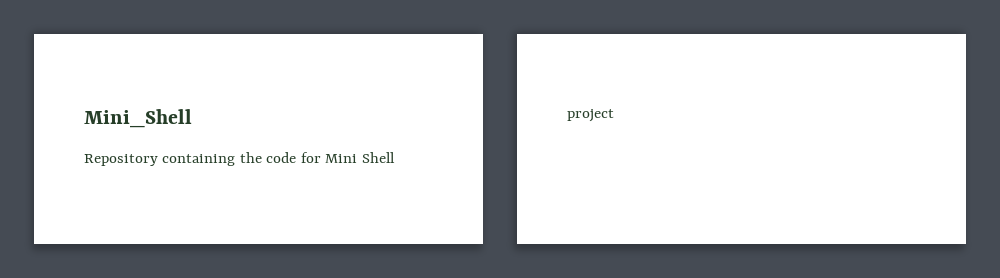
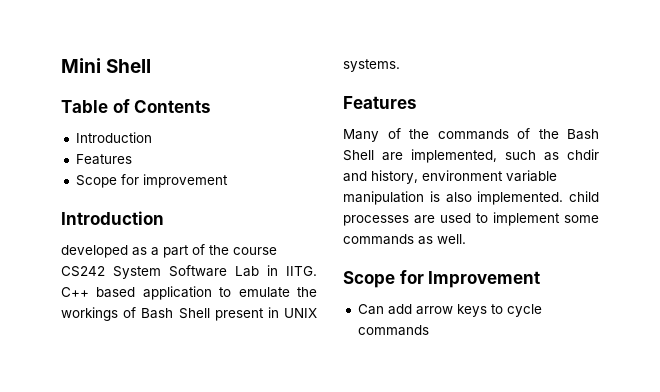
[84,109,192,128] [84,152,395,166] [567,109,614,122] Mini_Shell // Repository containing the code for Mini Shell project -> [61,58,152,73] [61,99,212,113] [75,132,152,143] [75,154,132,165] [75,174,228,188] [61,211,164,225] [61,244,277,258] [61,265,317,279] [61,286,317,300] [61,307,317,321] [343,59,400,72] [343,96,417,109] [343,128,599,142] [343,149,599,163] [343,170,557,184] [343,191,599,205] [343,212,599,226] [343,234,466,245] [343,270,541,288] [357,304,542,317] [357,325,429,336] Mini Shell // Table of Contents // Introduction // Features // Scope for improvement // Introduction // developed as a part of the course CS242 System Software Lab in IITG. C++ based application to emulate the workings of Bash Shell present in UNIX systems. // Features // Many of the commands of the Bash Shell are implemented, such as chdir and history, environment variable manipulation is also implemented. child processes are used to implement some commands as well. // Scope for Improvement // Can add arrow keys to cycle commands

